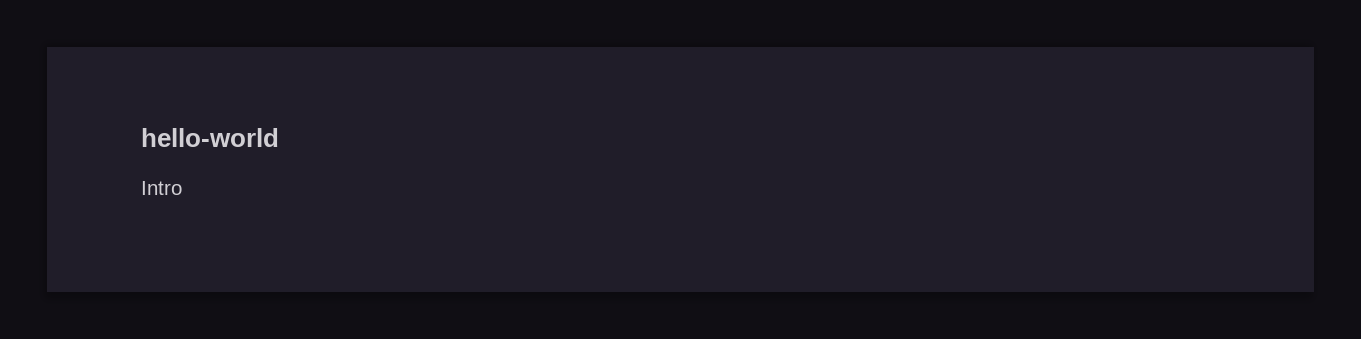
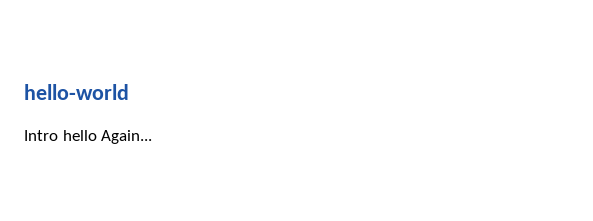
(182, 188) none -> [62,130,153,144] hello Again...

